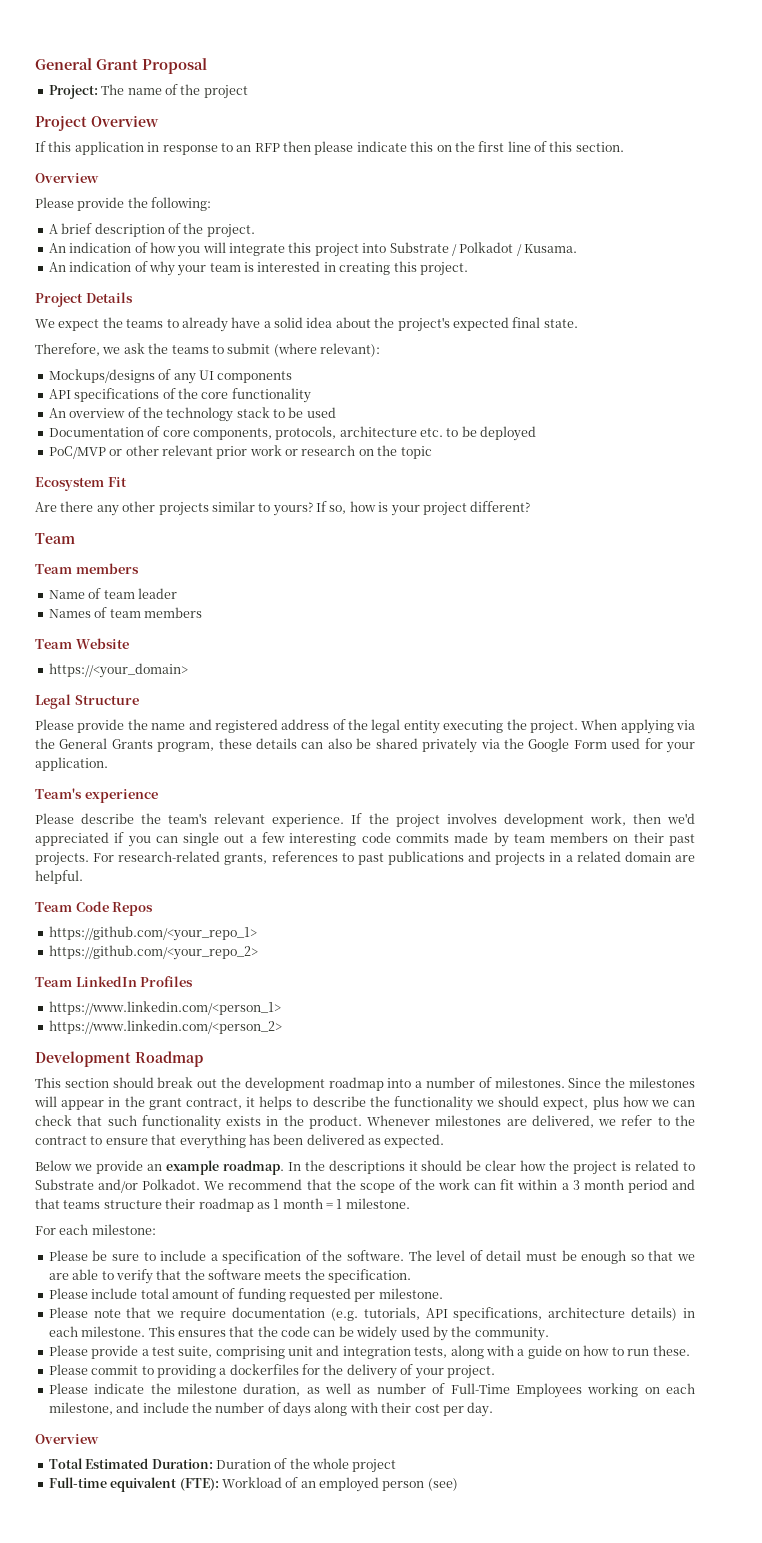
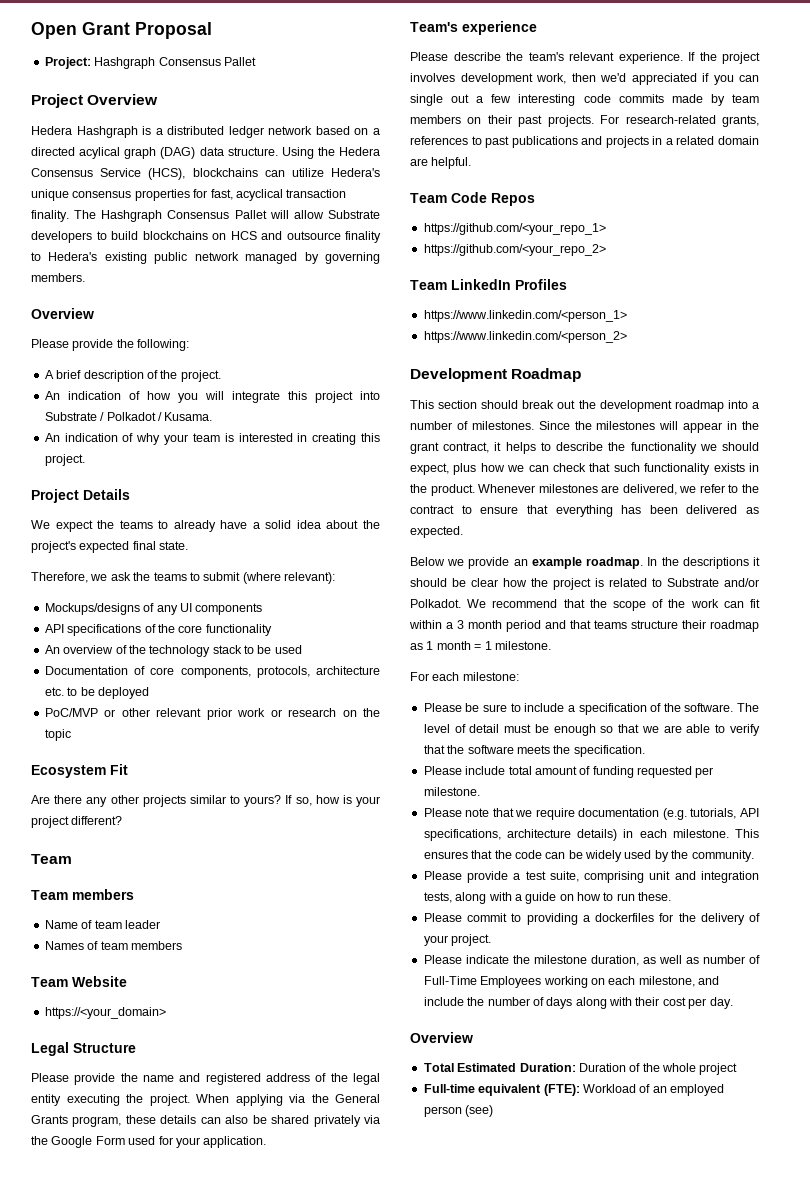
[35,58,92,70] General -> [31,22,77,39] Open
[101,84,248,99] [35,115,159,131] [35,141,624,155] The name of the project // Project Overview // If this application in response to an RFP then please indicate this on the first line of this section. -> [94,57,256,69] [31,94,159,108] [31,126,380,138] [31,147,380,159] [31,168,380,180] [31,189,347,201] [31,210,380,222] [31,231,381,243] [31,252,380,264] [31,273,85,282] Hashgraph Consensus Pallet // Project Overview // Hedera Hashgraph is a distributed ledger network based on a directed acylical graph (DAG) data structure. Using the Hedera Consensus Service (HCS), blockchains can utilize Hedera's unique consensus properties for fast, acyclical transaction finality. The Hashgraph Consensus Pallet will allow Substrate developers to build blockchains on HCS and outsource finality to Hedera's existing public network managed by governing members.

